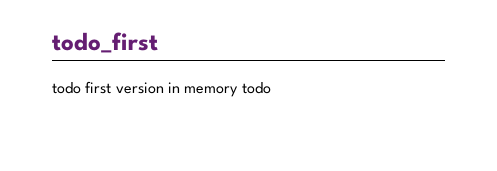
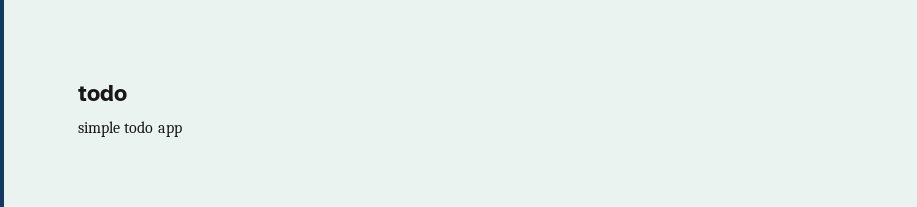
[52,32,158,53] [52,81,271,97] todo_first // todo first version in memory todo -> [78,85,127,101] [78,121,182,137] todo // simple todo app

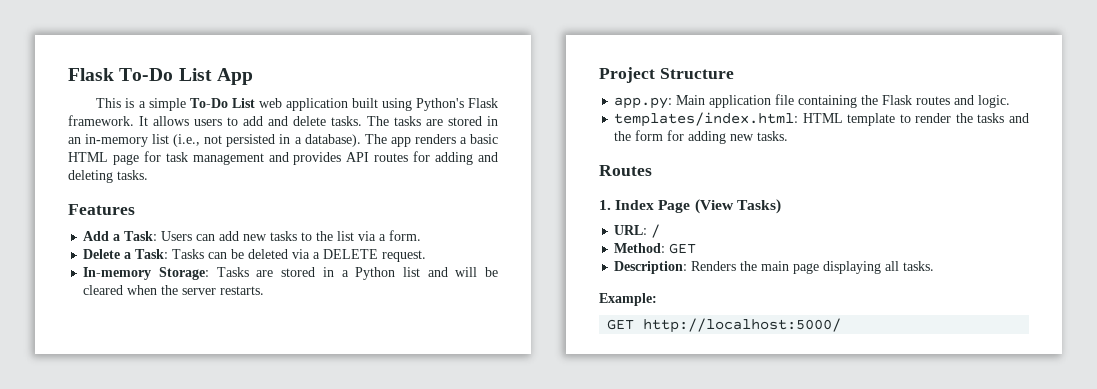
[78,85,127,101] [78,121,182,137] todo // simple todo app -> [68,68,253,85] [96,98,498,111] [68,115,498,126] [68,134,498,147] [68,151,499,165] [68,170,148,183] [68,204,135,215] [83,230,422,241] [83,249,427,262] [83,267,498,280] [83,285,265,295] [599,67,734,83] [614,94,1011,109] [614,112,1029,127] [614,130,789,144] [599,165,652,176] [599,199,781,214] [614,224,661,238] [614,243,697,254] [614,261,935,274] [599,293,657,306] [607,318,842,333] Flask To-Do List App // This is a simple To-Do List web application built using Python's Flask framework. It allows users to add and delete tasks. The tasks are stored in an in-memory list (i.e., not persisted in a database). The app renders a basic HTML page for task management and provides API routes for adding and deleting tasks. // Features // Add a Task: Users can add new tasks to the list via a form. // Delete a Task: Tasks can be deleted via a DELETE request. // In-memory Storage: Tasks are stored in a Python list and will be cleared when the server restarts. // Project Structure // app.py: Main application file containing the Flask routes and logic. // templates/index.html: HTML template to render the tasks and the form for adding new tasks. // Routes // 1. Index Page (View Tasks) // URL: / // Method: GET // Description: Renders the main page displaying all tasks. // Example: // GET http://localhost:5000/

